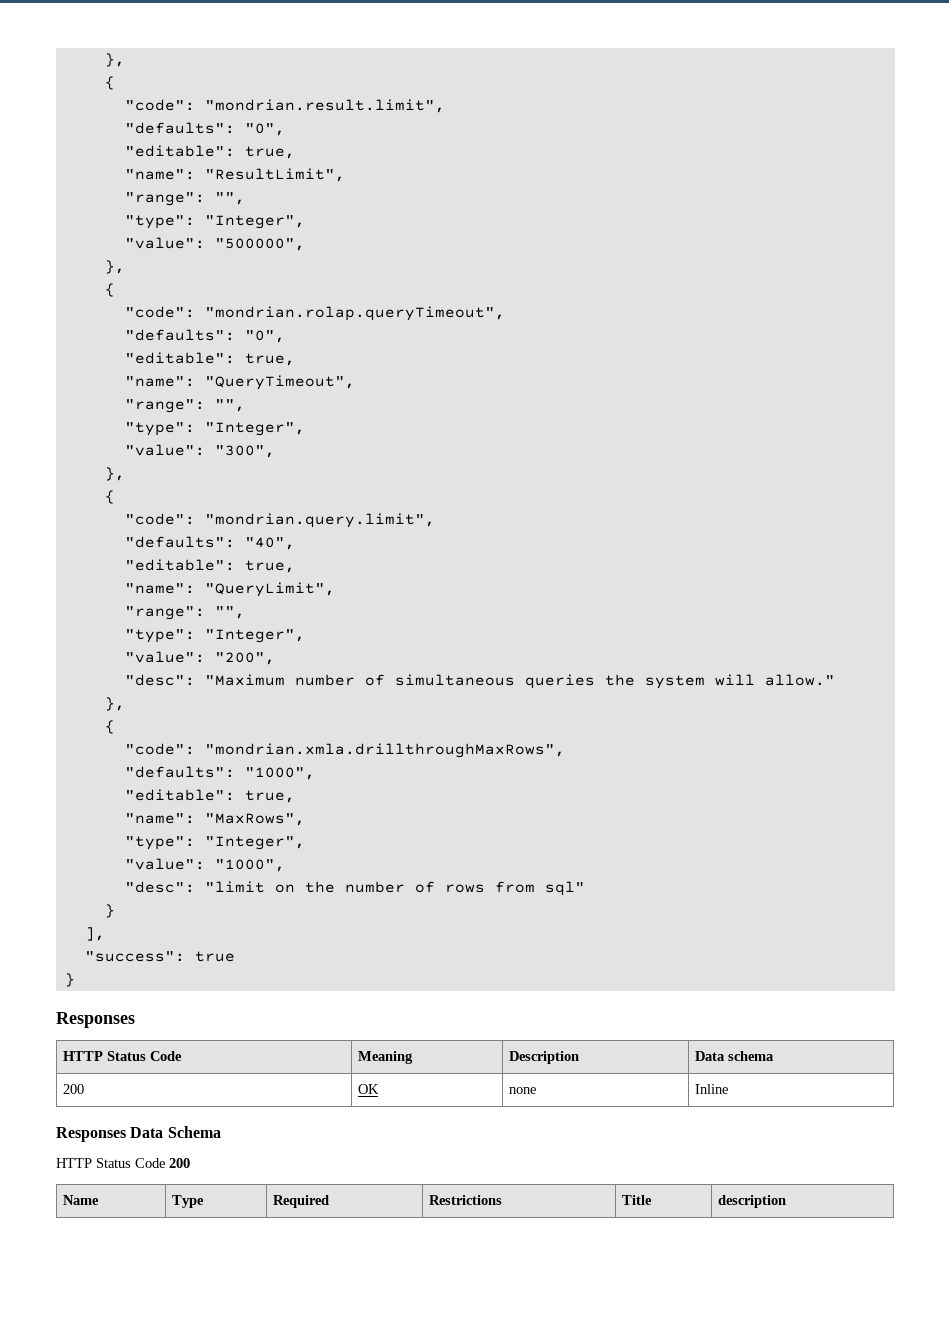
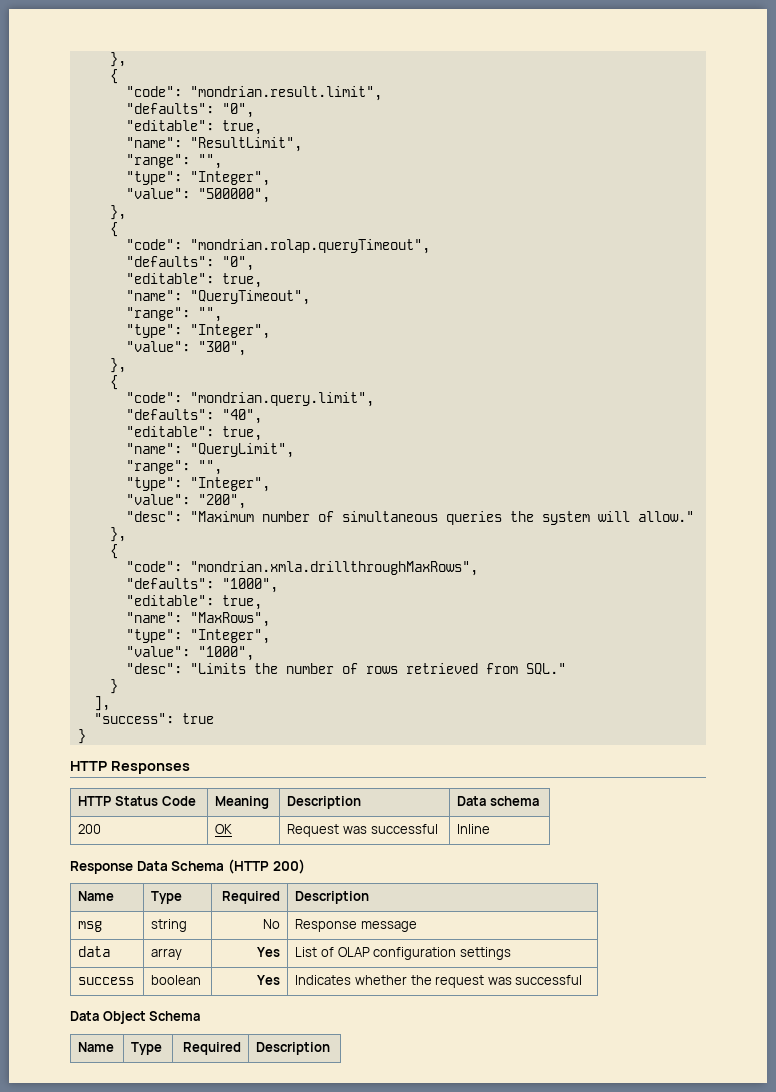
[204,881,295,893] "limit on -> [189,663,246,674] "Limits
[494,881,585,896] from sql" -> [405,663,566,675] retrieved from SQL."
(75, 980) none -> [70,761,107,771] HTTP
[509,1087,537,1094] | none -> [287,824,438,837] | Request was successful
[56,1127,126,1142] Responses -> [70,861,133,874] Response
[56,1158,190,1168] [63,1195,100,1205] [172,1195,205,1208] [273,1195,330,1208] [429,1195,503,1205] [622,1195,653,1205] [718,1195,787,1208] // HTTP Status Code 200 // Name | Type | Required | Restrictions | Title | description -> [227,859,305,874] [78,891,115,901] [151,891,183,904] [221,891,280,904] [295,891,370,904] [78,921,103,932] [151,919,188,932] [262,919,280,929] [295,919,417,932] [78,946,111,957] [151,948,183,960] [256,947,280,957] [295,947,511,960] [78,977,135,985] [151,975,202,985] [256,975,280,985] [295,975,583,988] [70,1011,201,1024] [78,1042,115,1052] [131,1042,163,1055] [182,1042,241,1055] [256,1042,331,1055] (HTTP 200) // Name | Type | Required | Description // msg | string | No | Response message // data | array | Yes | List of OLAP configuration settings // success | boolean | Yes | Indicates whether the request was successful // Data Object Schema // Name | Type | Required | Description

